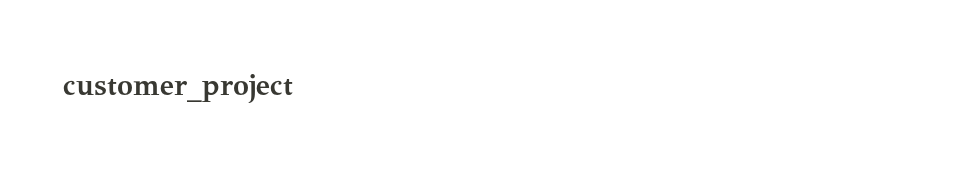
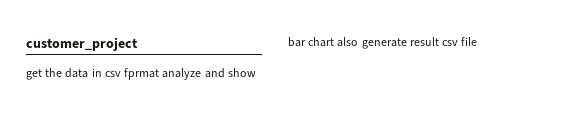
(293, 88) none -> [26,68,256,80] [288,37,478,49] // get the data in csv fprmat analyze and show bar chart also generate result csv file

